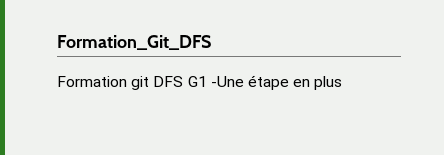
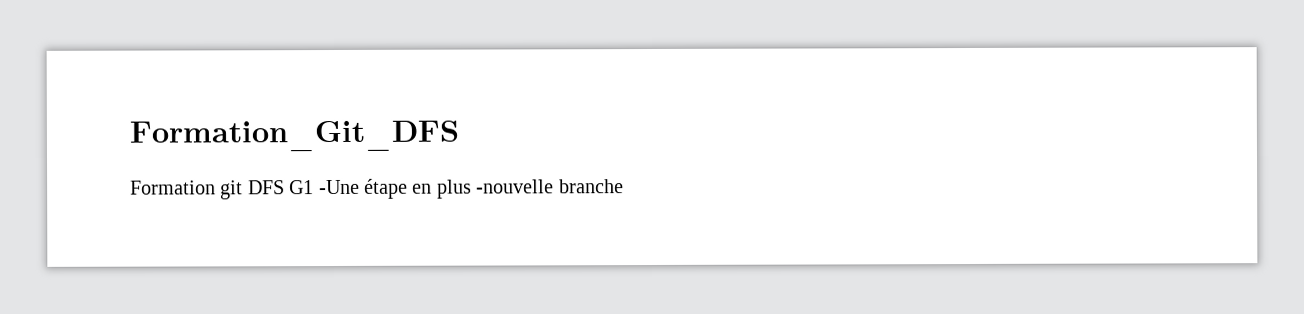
(343, 83) none -> [476,179,624,194] -nouvelle branche

